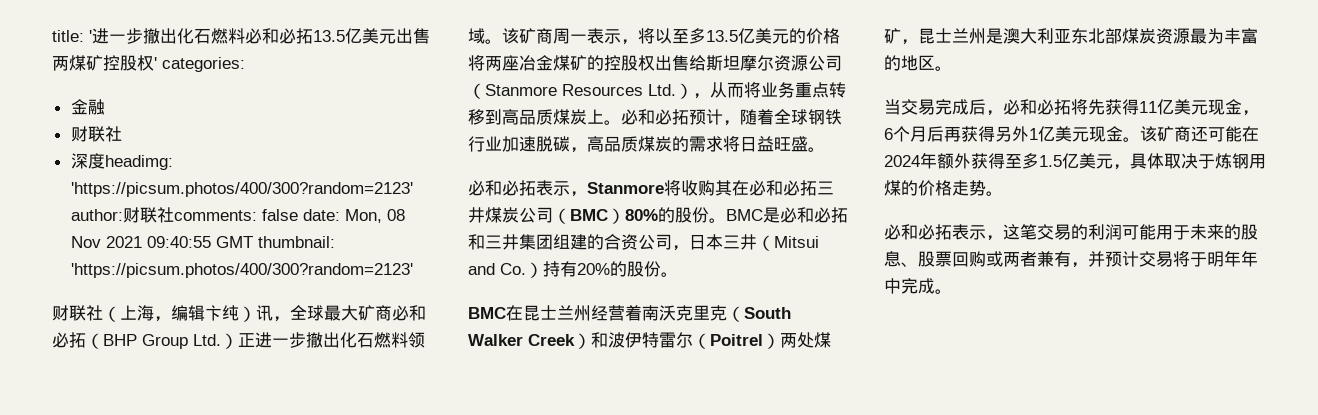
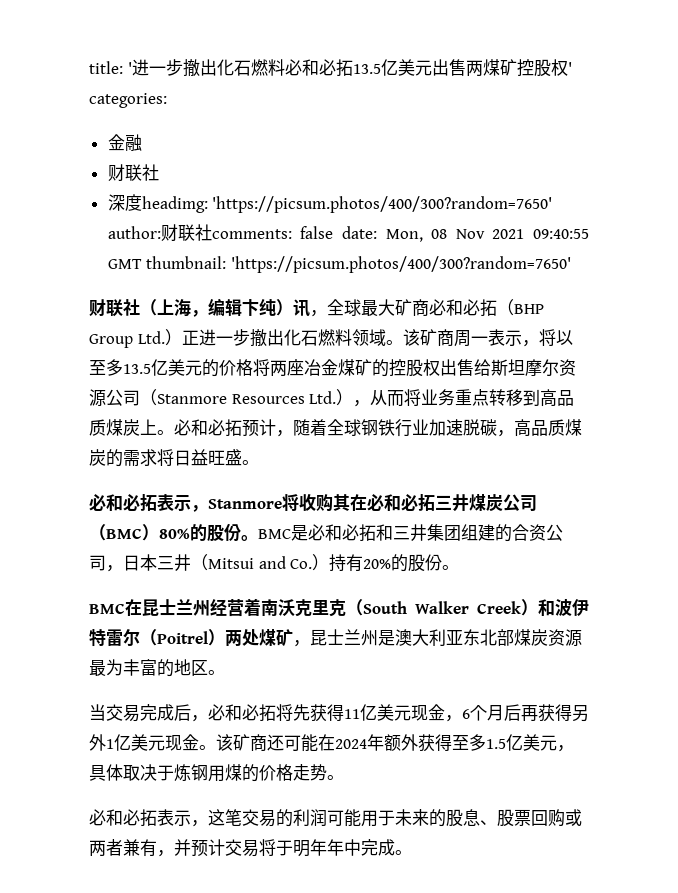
[70,182,413,197] 'https://picsum.photos/400/300?random=2123' -> [212,196,553,213] 'https://picsum.photos/400/300?random=7650'
[70,263,413,278] 'https://picsum.photos/400/300?random=2123' -> [230,256,571,273] 'https://picsum.photos/400/300?random=7650'

